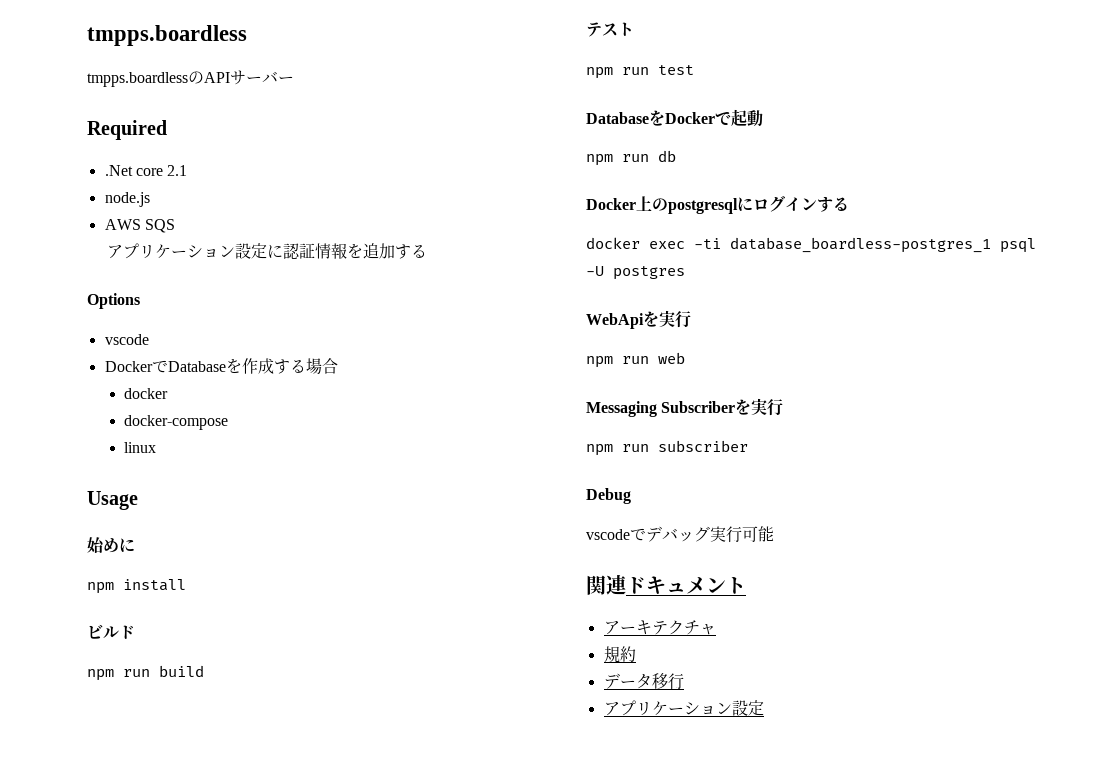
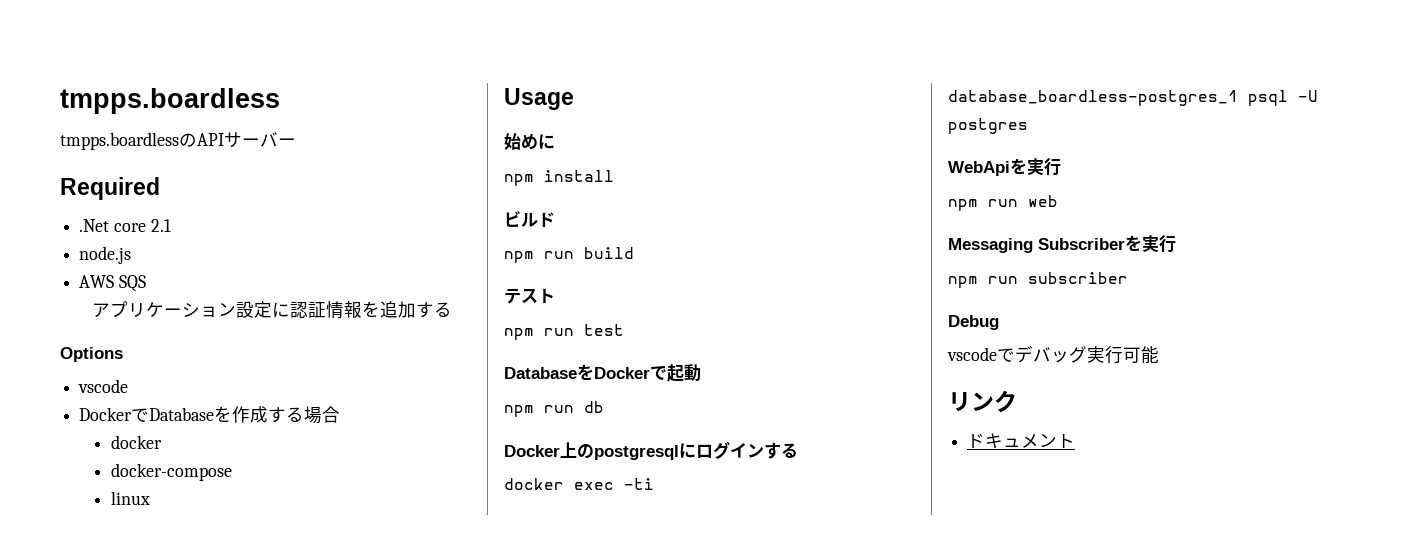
[586,574,626,595] 関連 -> [948,390,1017,413] リンク //
[603,620,716,635] [603,646,636,663] [603,673,684,690] [603,700,764,716] // アーキテクチャ // 規約 // データ移行 // アプリケーション設定 -> (1076, 440) none

